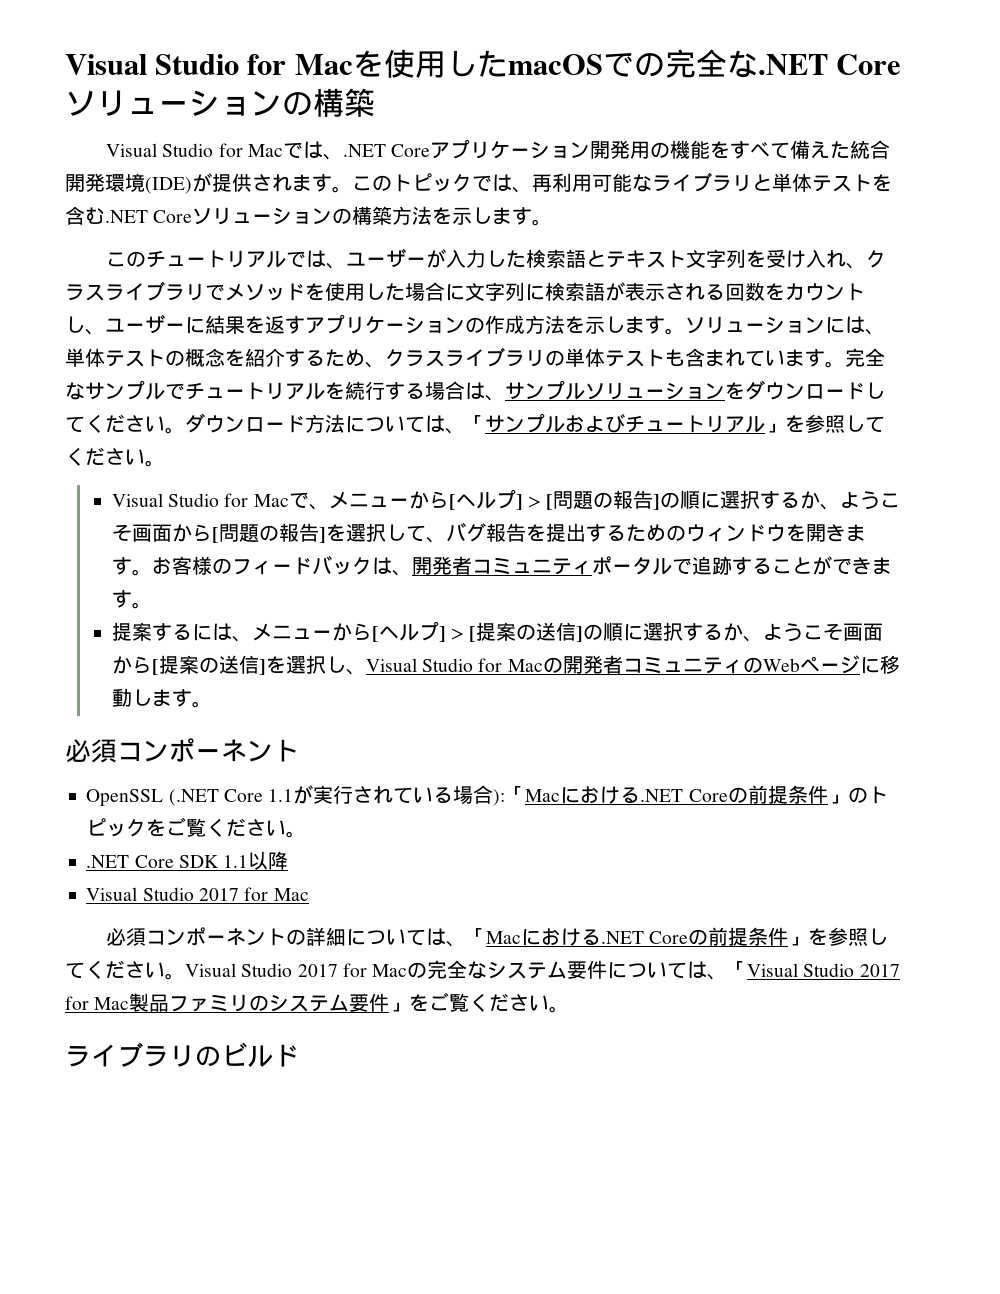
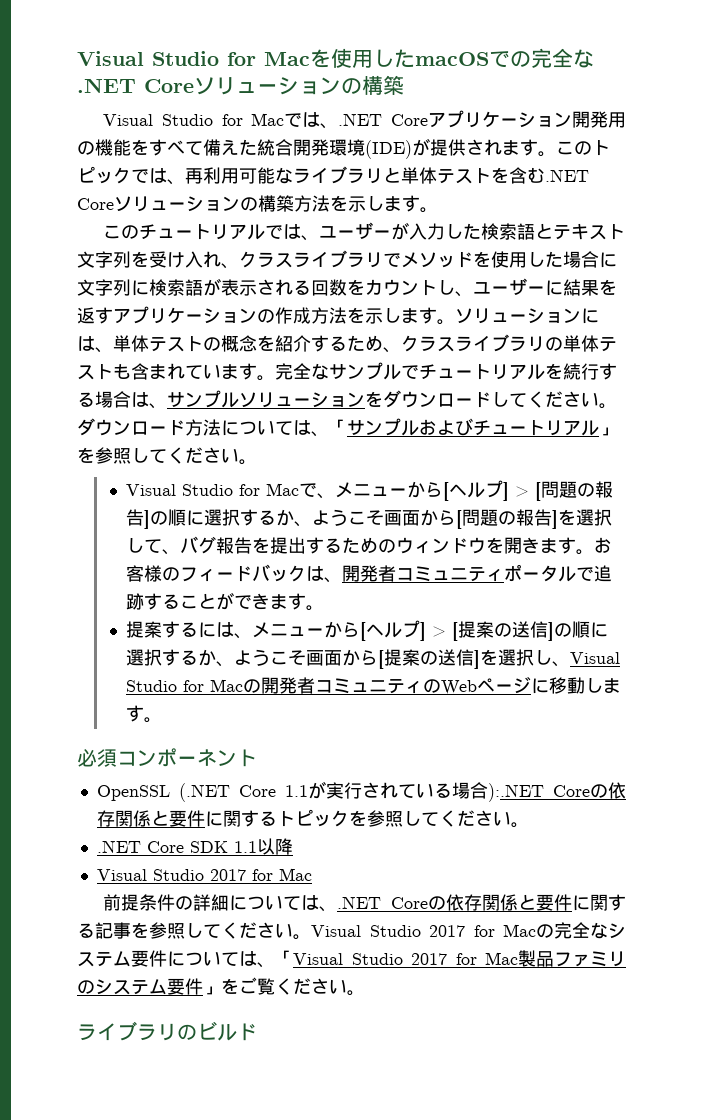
[493,785,868,806] ):「Macにおける.NET Coreの前提条件」の -> [487,782,626,802] [96,810,277,827] ):.NET Coreの依存関係と要件に関する
[166,817,207,837] ご覧 -> [366,810,439,827] 参照して
[106,927,287,946] 必須コンポーネント -> [103,894,176,911] 前提条件
[466,927,809,946] 「Macにおける.NET Coreの前提条件」 -> [337,894,626,911] [77,922,131,939] .NET Coreの依存関係と要件に関する記事

